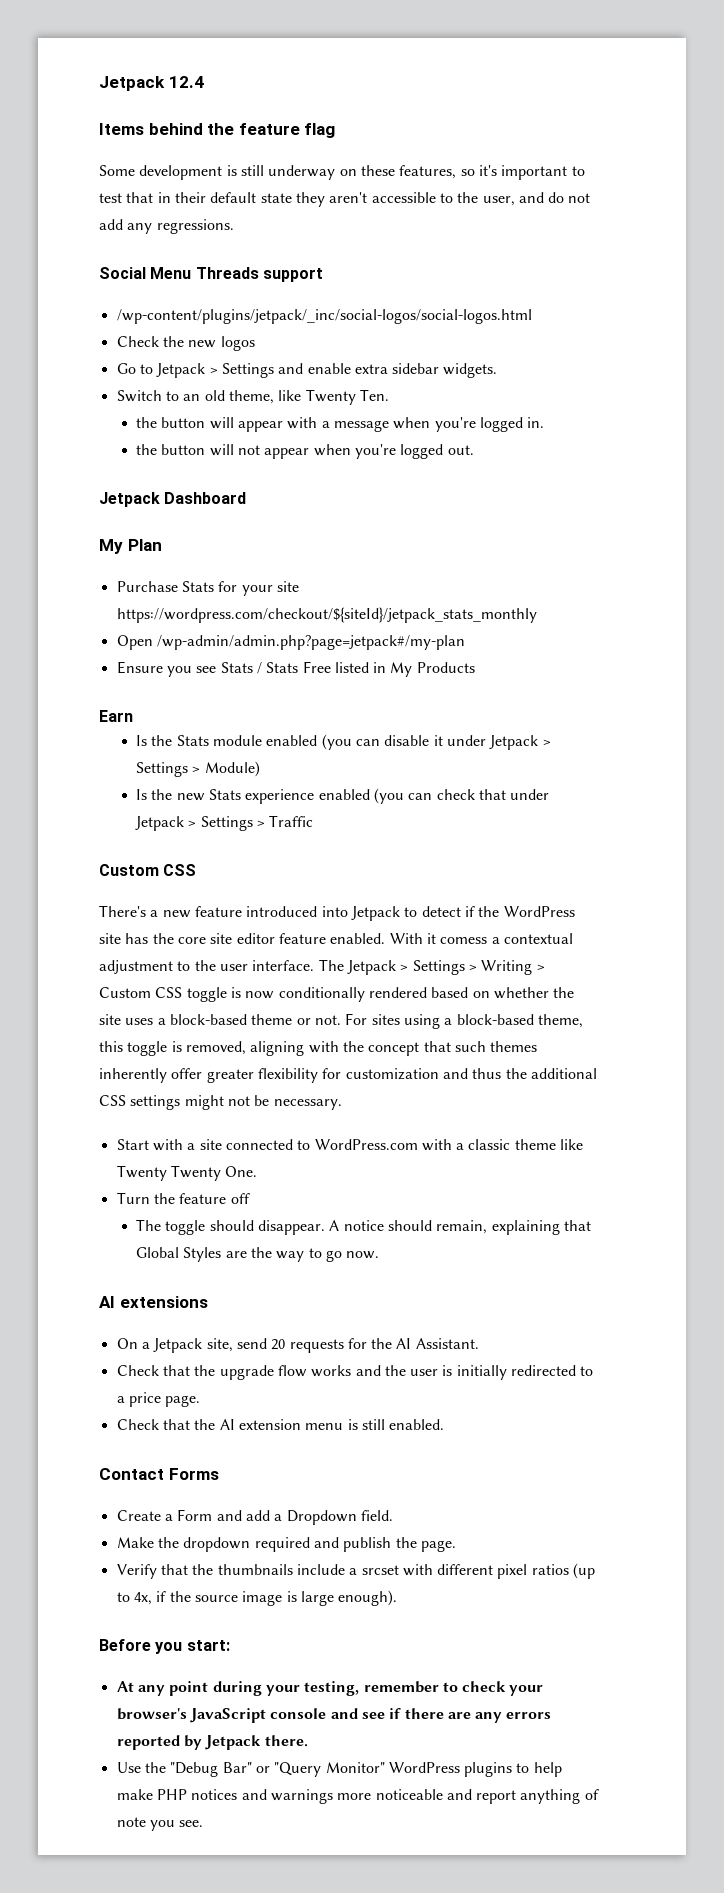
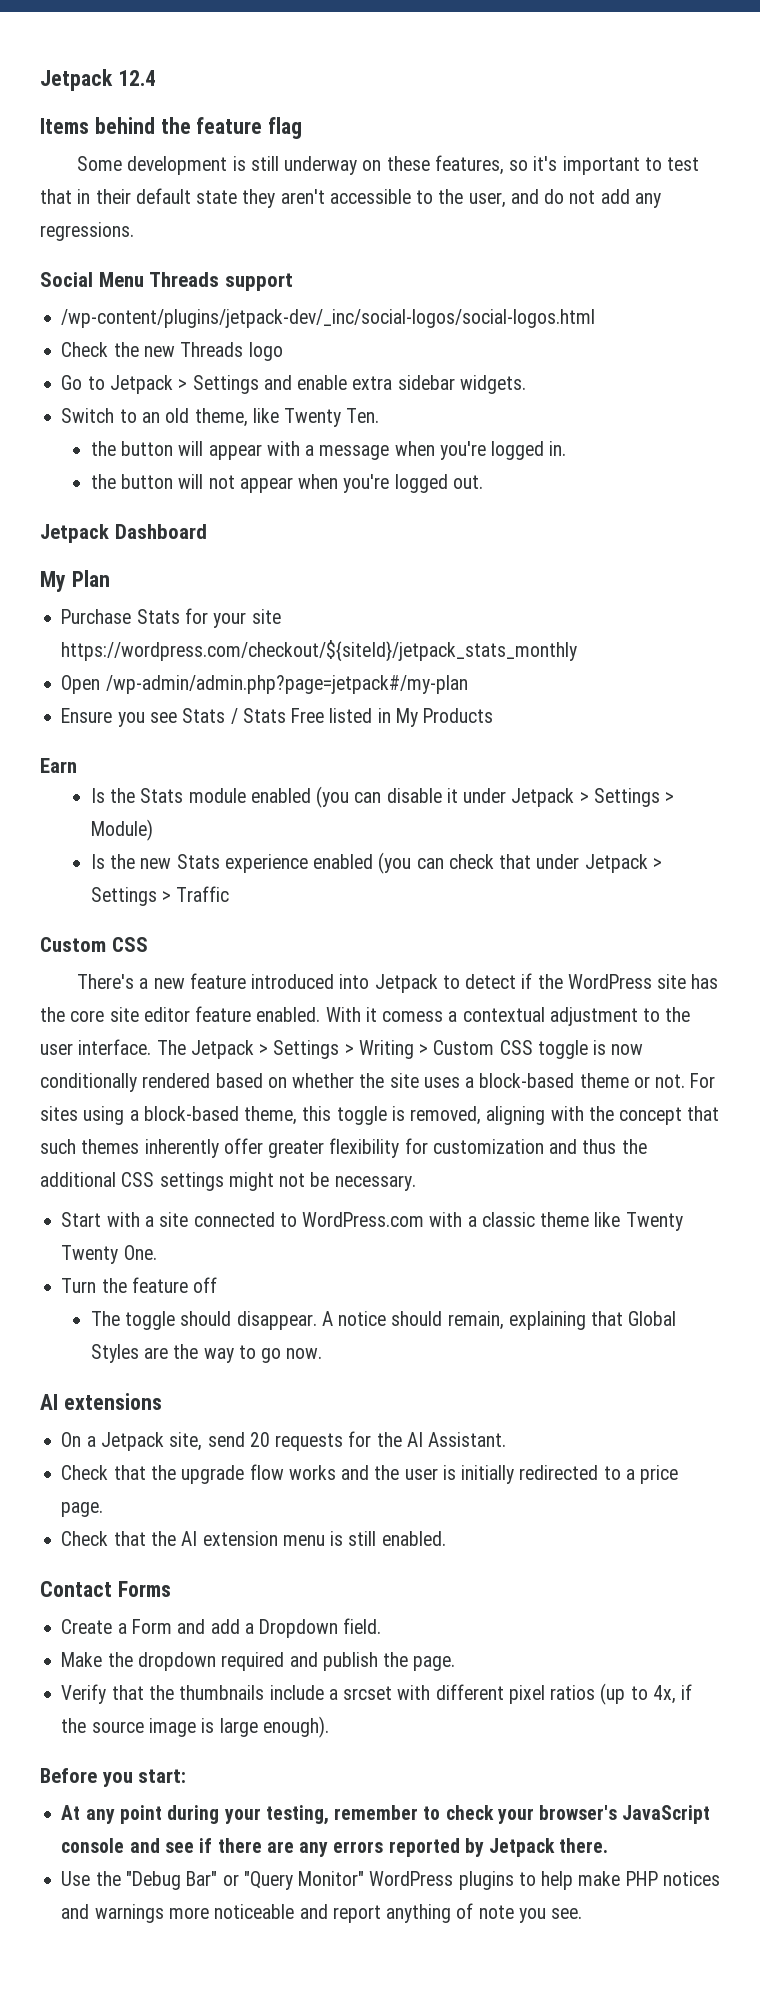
[116,309,532,324] /wp-content/plugins/jetpack/_inc/social-logos/social-logos.html -> [61,309,596,328] /wp-content/plugins/jetpack-dev/_inc/social-logos/social-logos.html
[220,336,255,351] logos -> [180,342,283,361] Threads logo

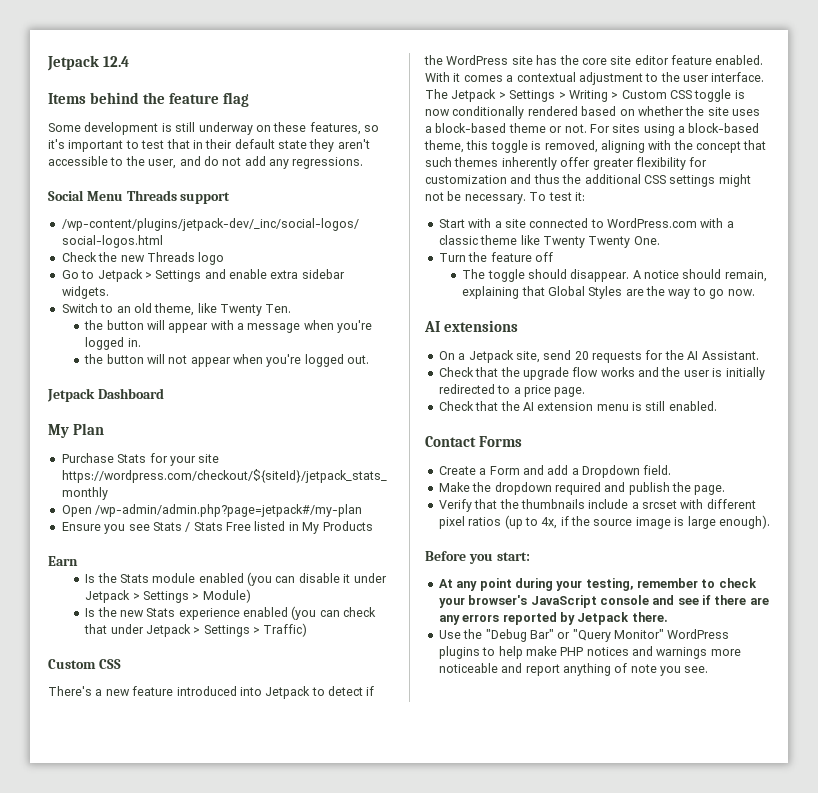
[176,886,230,902] Traffic -> [263,623,308,637] Traffic)
[382,1011,444,1022] comess -> [463,75,503,82] comes
(416, 1183) none -> [529,192,585,201] To test it:

